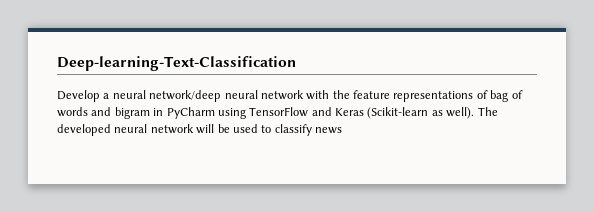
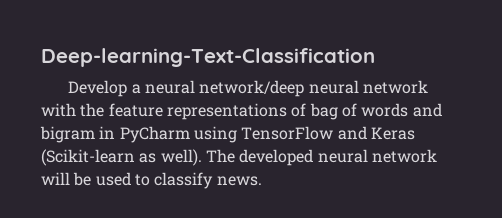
[315,127,342,134] news -> [216,176,262,186] news.

